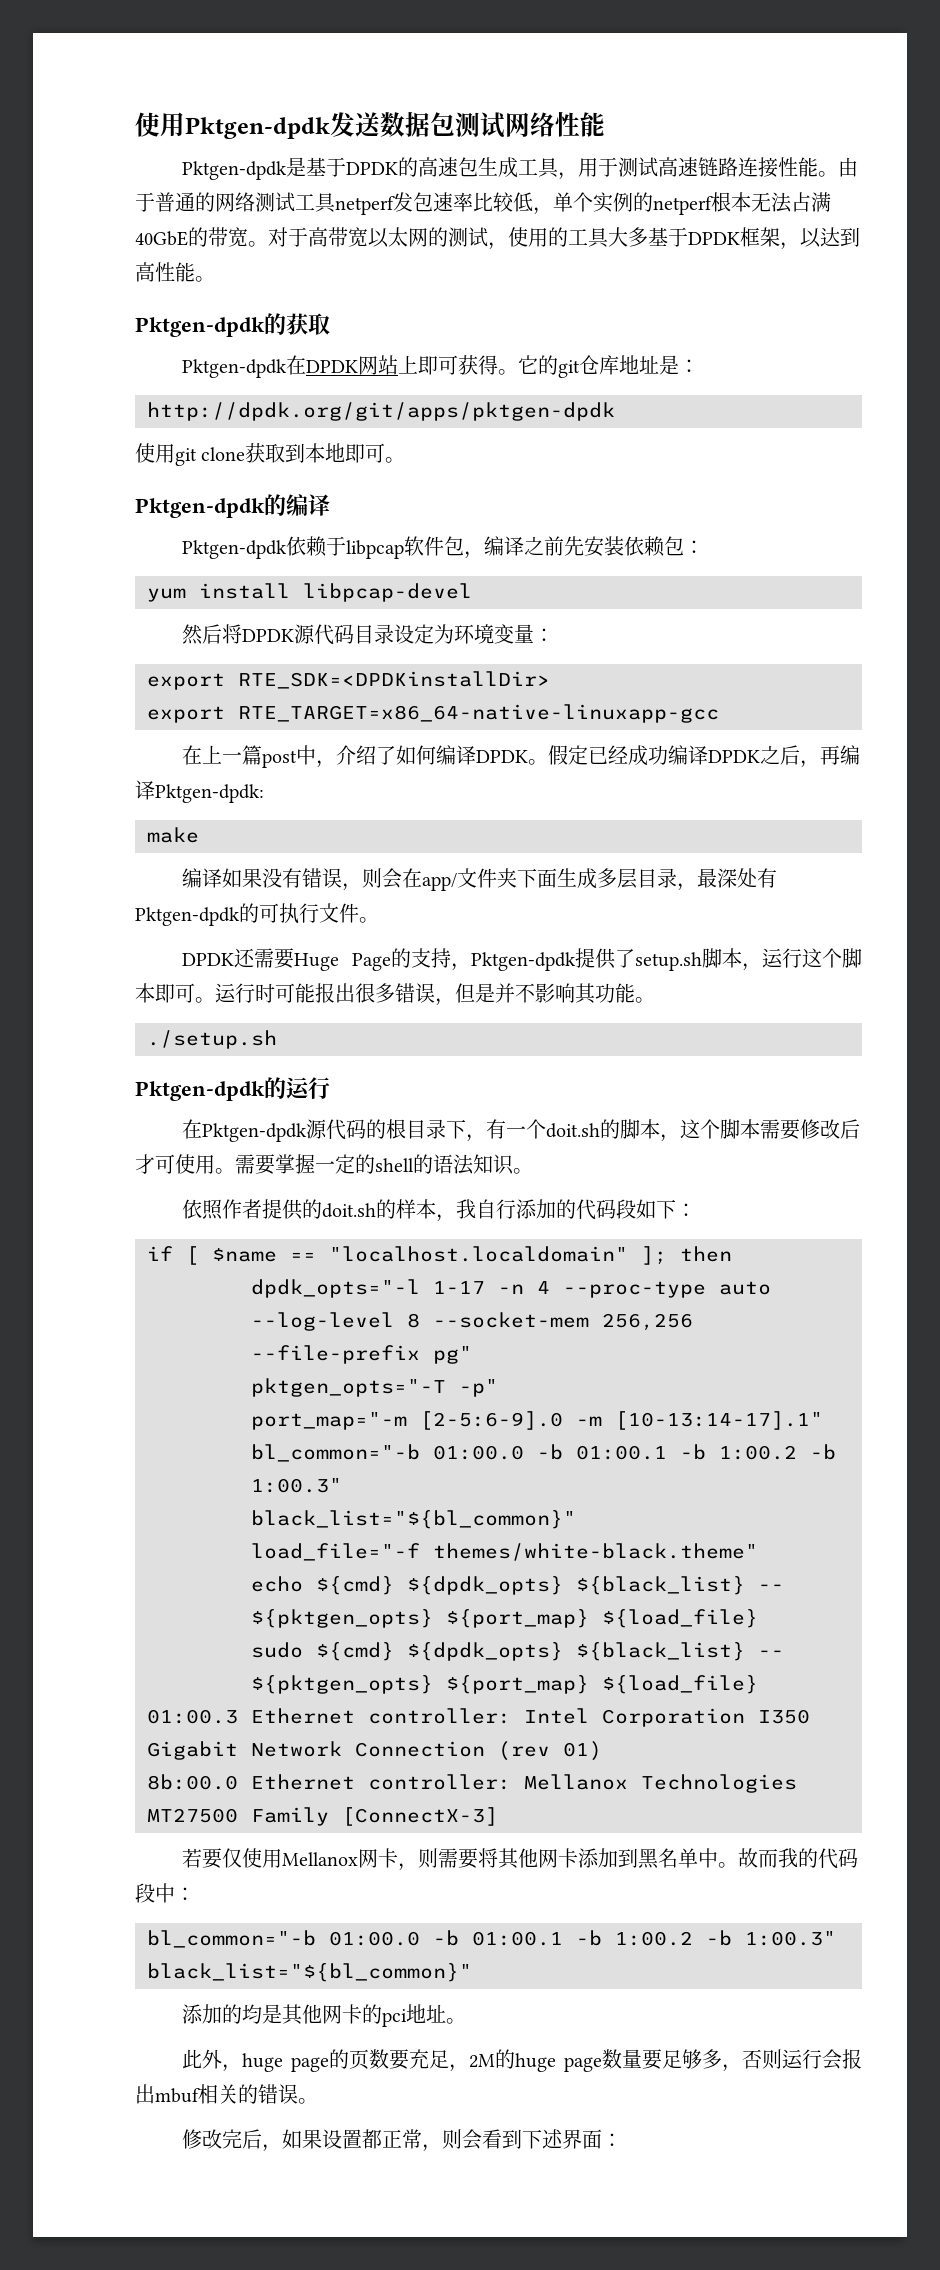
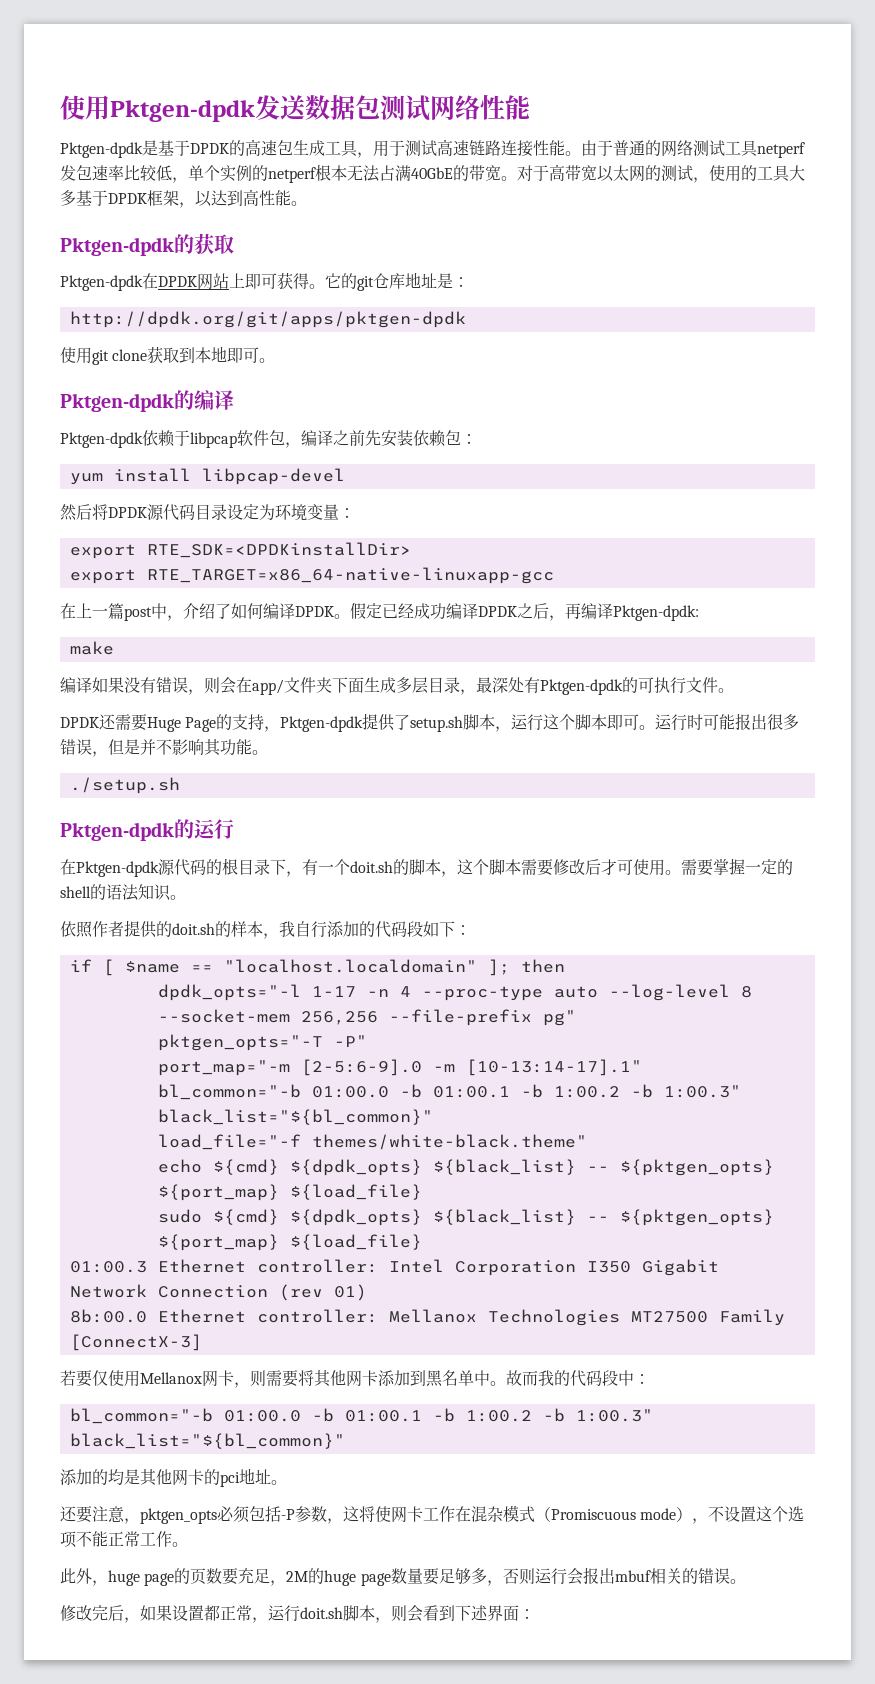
[459,1379,498,1397] -p" -> [333,1035,367,1047] -P"
(467, 2021) none -> [60,1505,805,1524] [60,1531,188,1548] // 还要注意，pktgen_opts必须包括-P参数，这将使网卡工作在混杂模式（Promiscuous mode），不设置这个选项不能正常工作。
(443, 2148) none -> [268,1605,391,1623] 运行doit.sh脚本，

